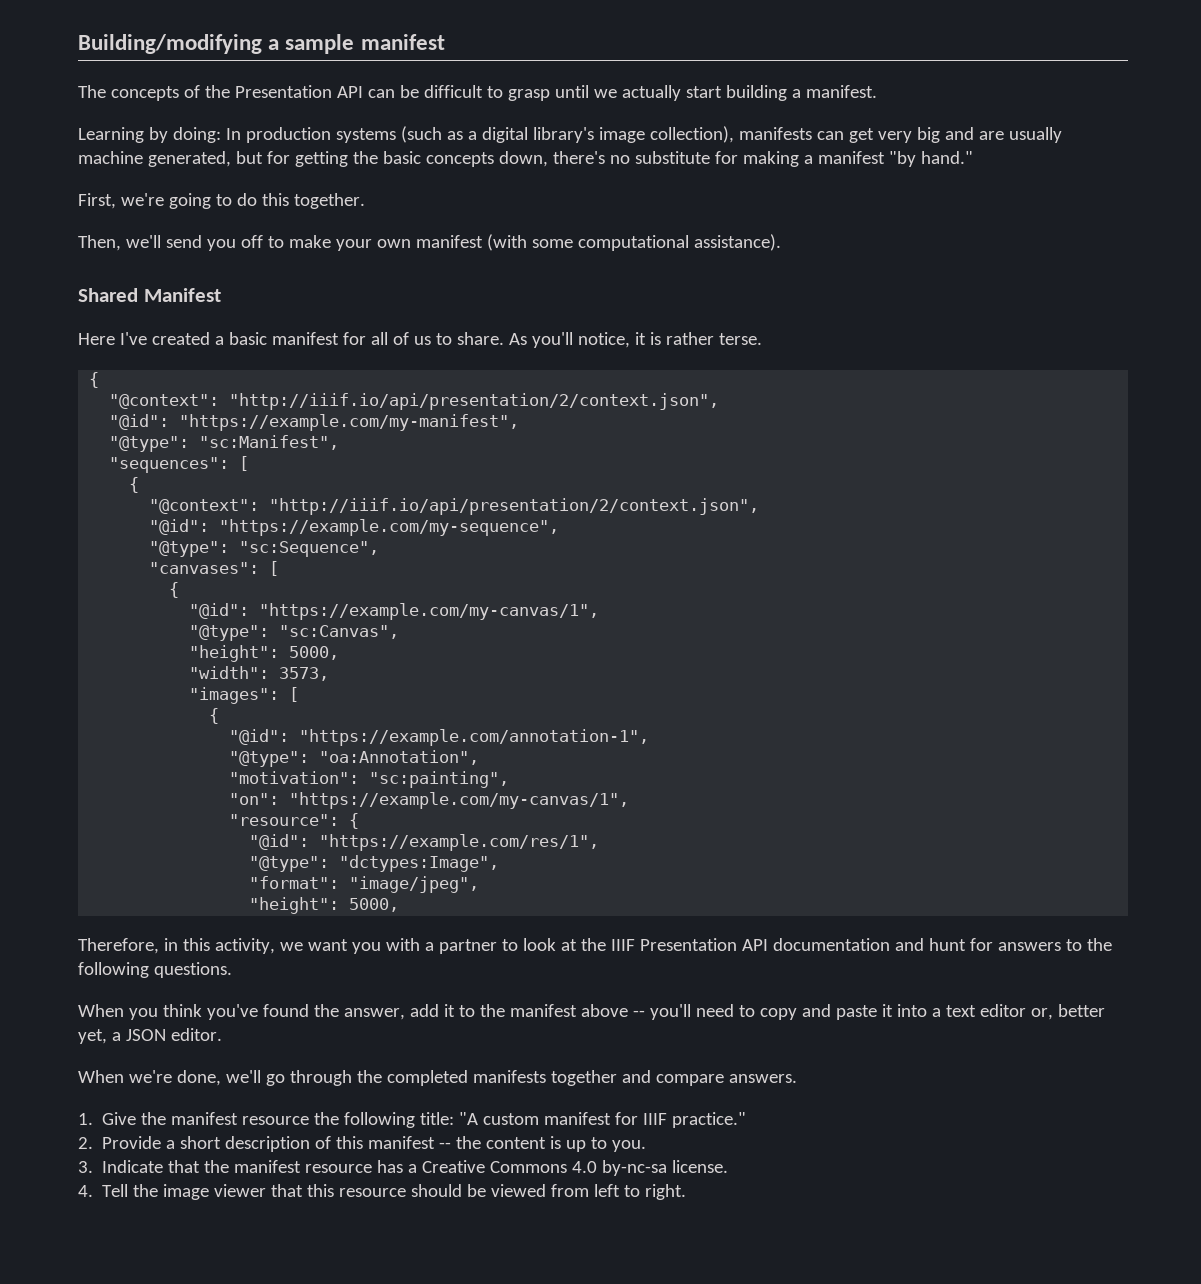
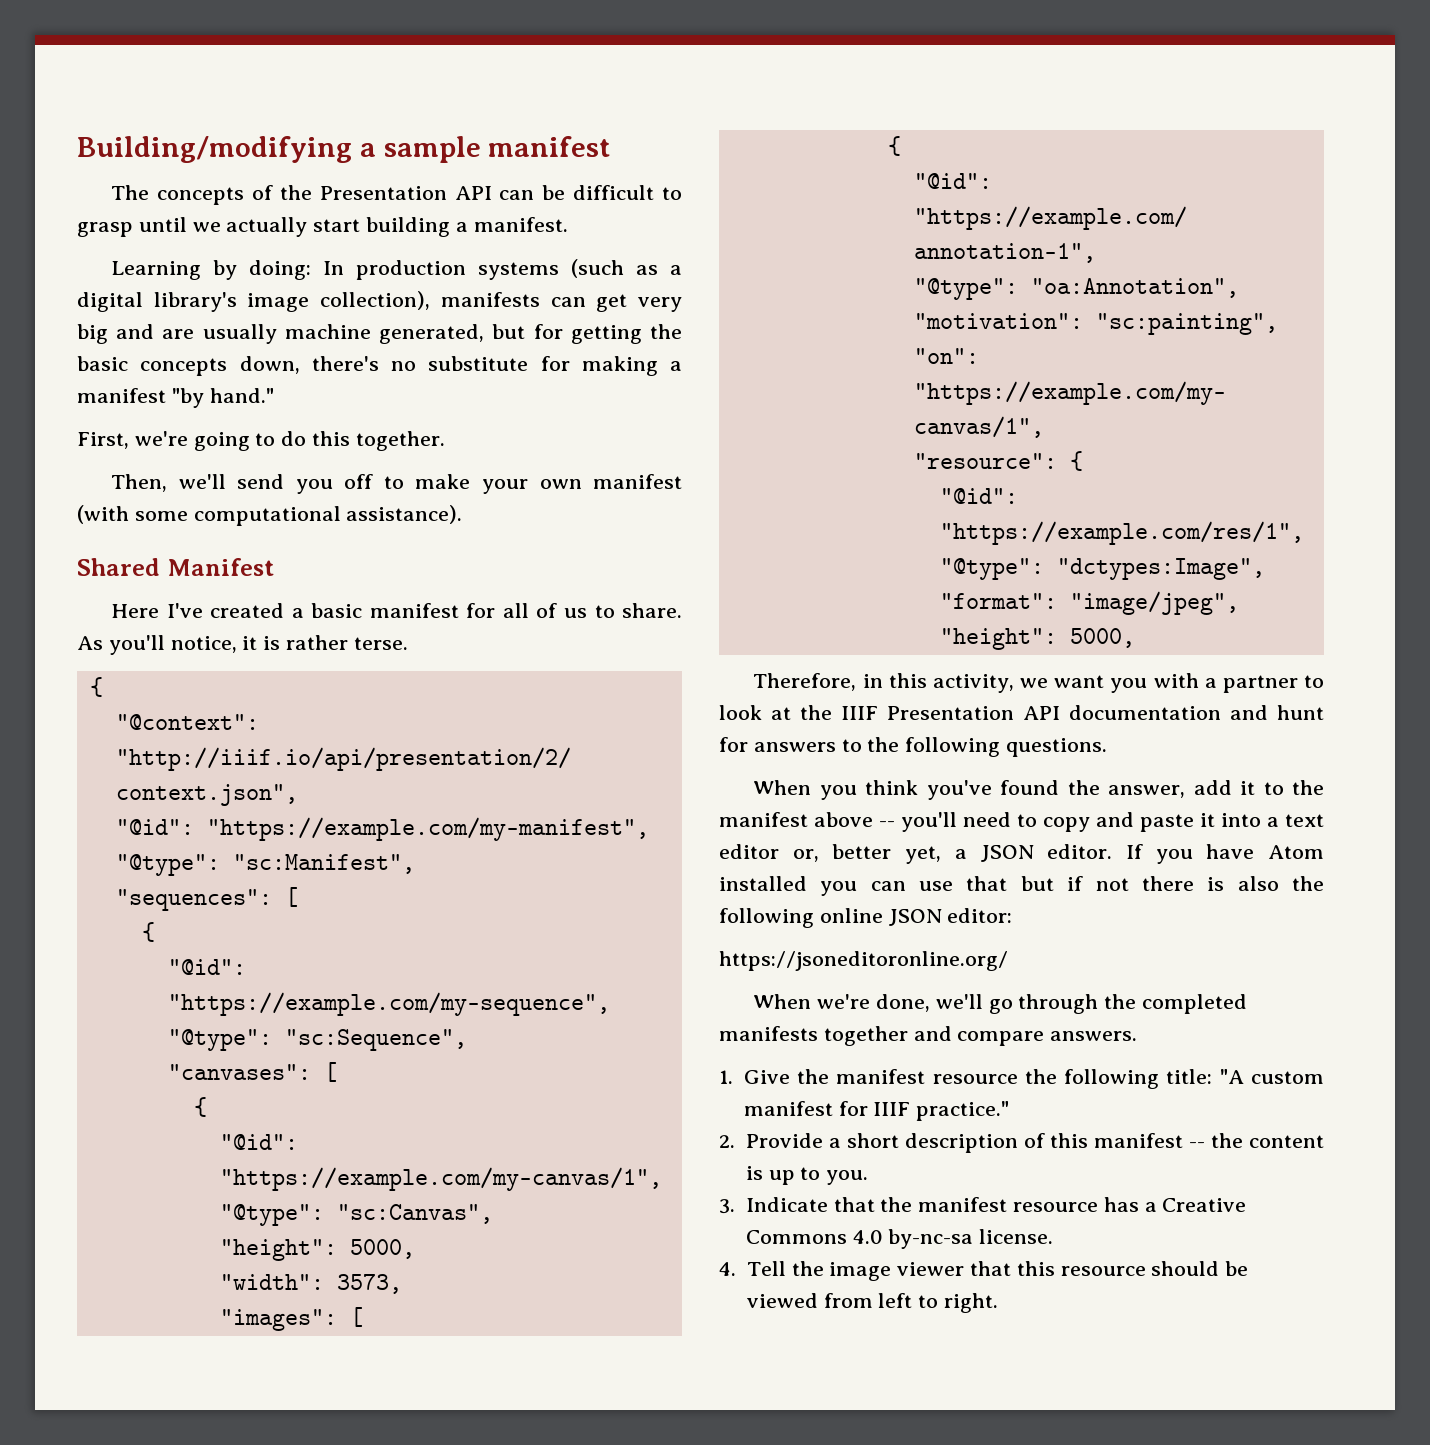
[149,498,760,515] // "@context": "http://iiif.io/api/presentation/2/context.json", -> (155, 932) none
(222, 1034) none -> [1125,844,1324,864] [719,876,1324,896] [719,908,1013,928] [719,951,1008,971] If you have Atom installed you can use that but if not there is also the following online JSON editor: // https://jsoneditoronline.org/

